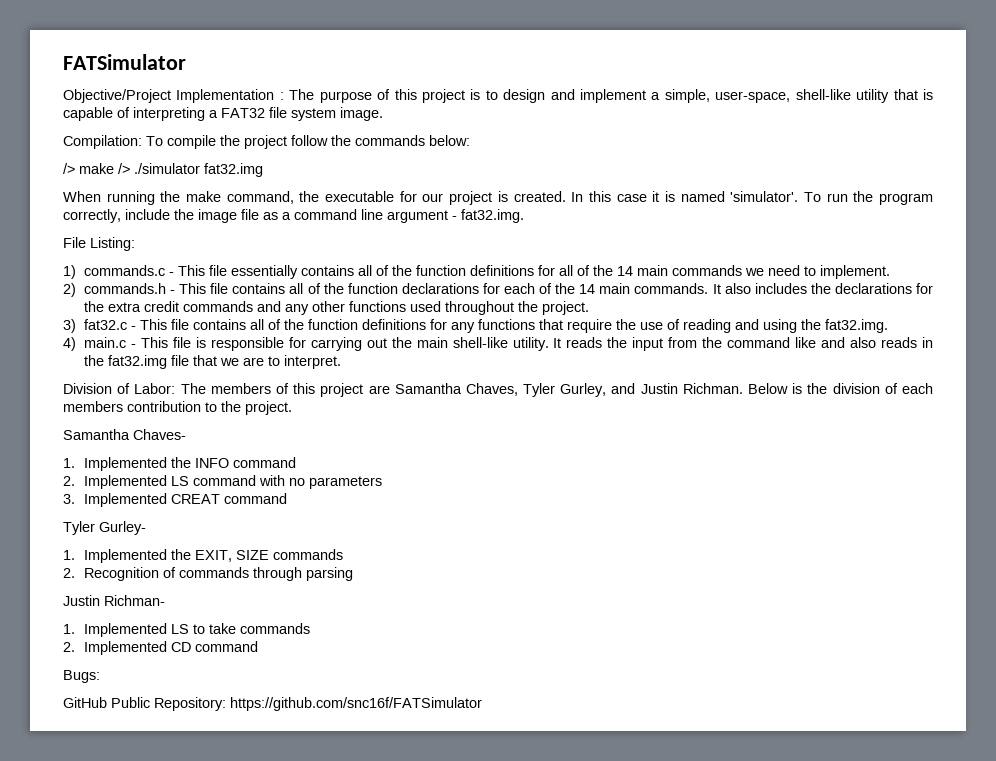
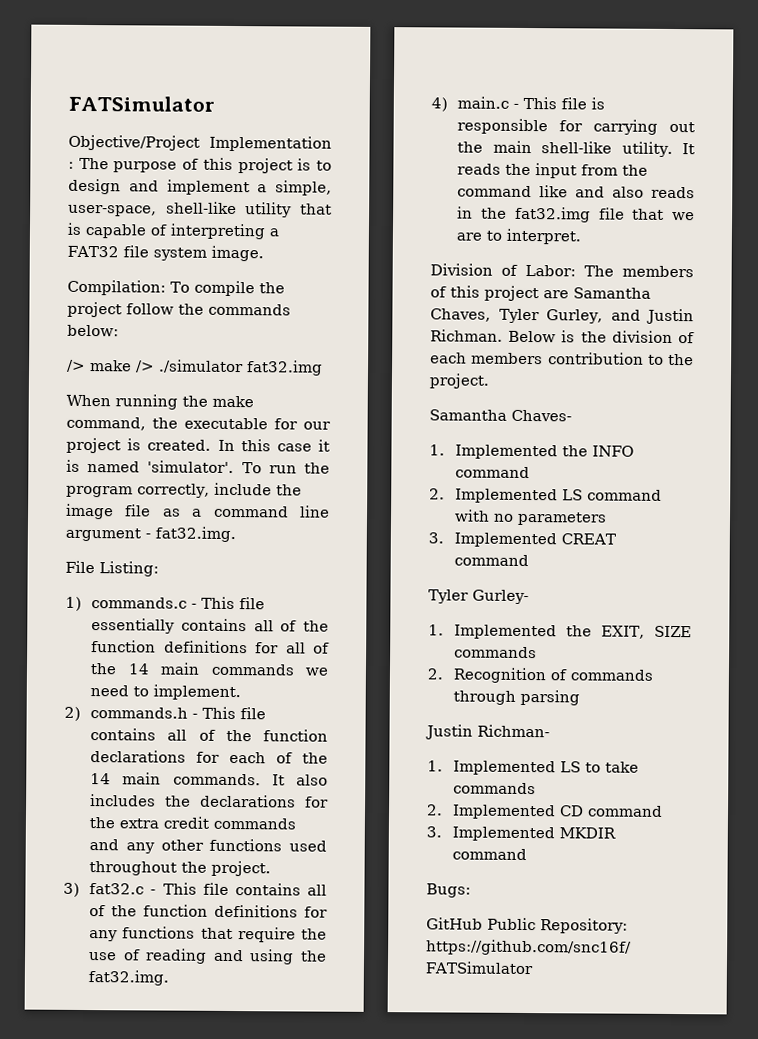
(259, 646) none -> [426,826,617,842] [452,848,528,861] // 3. Implemented MKDIR command

